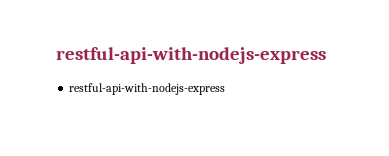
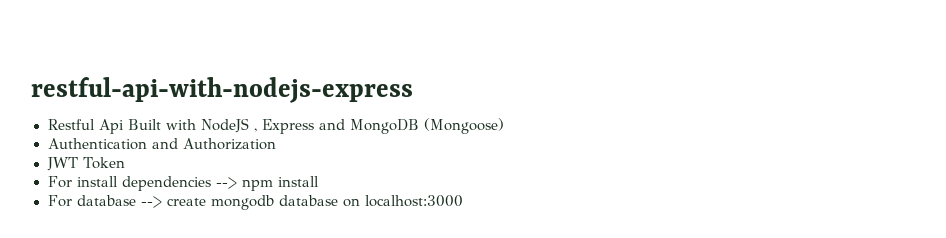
[69,83,226,95] restful-api-with-nodejs-express -> [47,118,504,134] [47,138,276,150] [46,157,126,171] [47,176,319,191] [47,195,463,210] Restful Api Built with NodeJS , Express and MongoDB (Mongoose) // Authentication and Authorization // JWT Token // For install dependencies --> npm install // For database --> create mongodb database on localhost:3000

